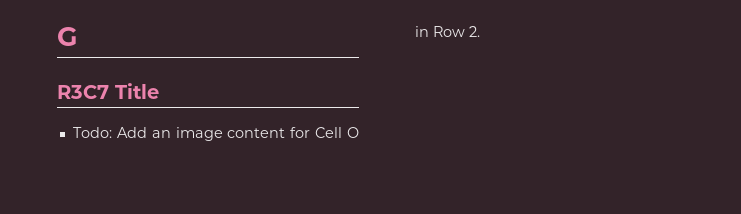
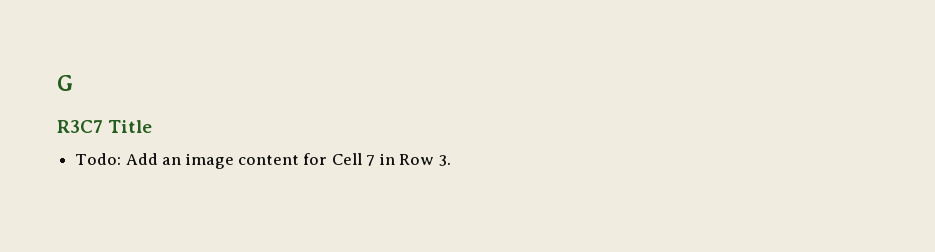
[347,127,359,138] O -> [366,155,376,166] 7
[468,26,480,37] 2. -> [438,155,451,166] 3.

